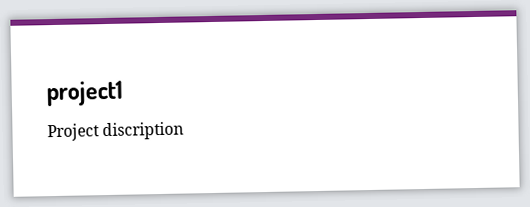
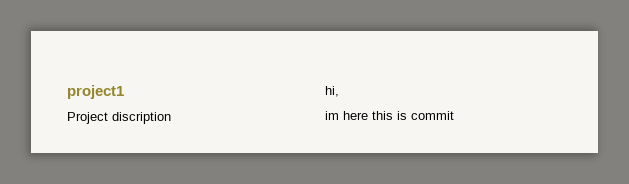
(185, 131) none -> [325,86,339,97] [325,111,454,120] // hi, // im here this is commit

